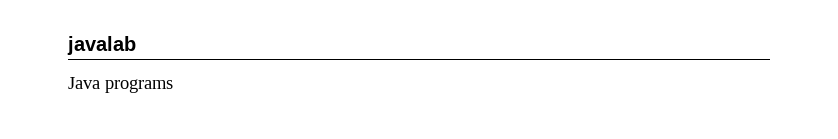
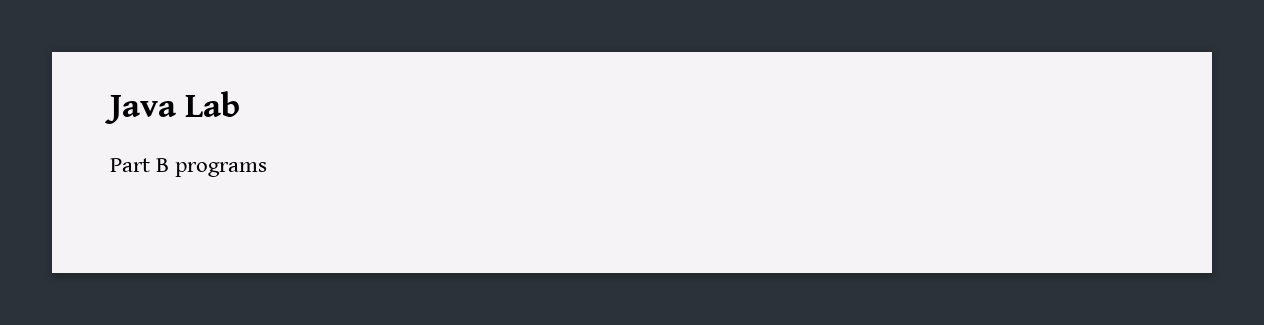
[67,36,136,55] [68,77,100,89] javalab // Java -> [105,91,241,124] [110,158,170,172] Java Lab // Part B

